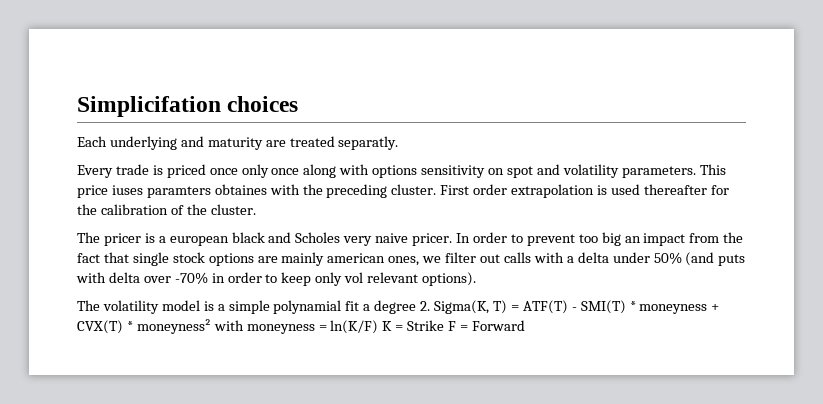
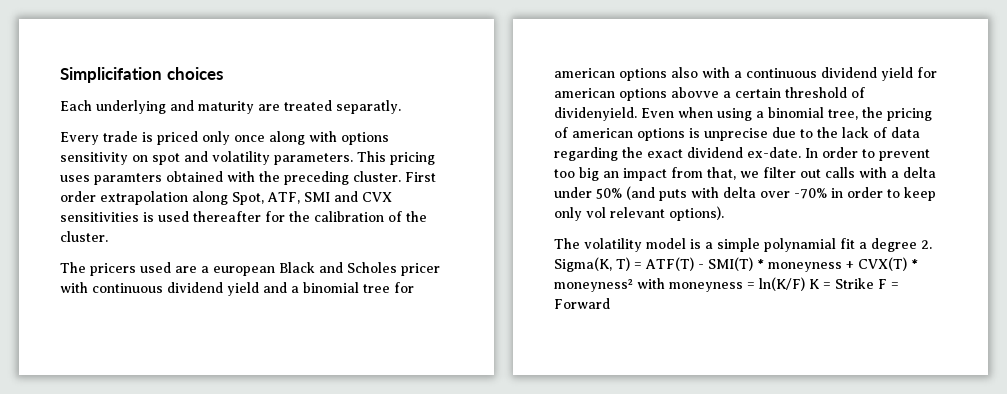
[209,168,238,175] once -> (198, 138) none
[77,184,267,198] price iuses paramters obtaines -> [390,152,435,165] [60,171,223,185] pricing uses paramters obtained
(595, 191) none -> [192,191,392,205] [60,212,139,222] along Spot, ATF, SMI and CVX sensitivities
[103,233,155,246] pricer is -> [90,262,197,276] pricers used are
[231,232,265,243] black -> [279,262,315,273] Black
[343,233,453,246] very naive pricer. -> [401,263,440,276] [60,282,414,296] [554,67,937,81] [554,87,865,101] [554,107,932,121] [554,127,920,141] [554,147,801,161] pricer with continuous dividend yield and a binomial tree for american options also with a continuous dividend yield for american options abovve a certain threshold of dividenyield. Even when using a binomial tree, the pricing of american options is unprecise due to the lack of data regarding the exact dividend ex-date.
[723,232,744,243] [77,252,420,266] the fact that single stock options are mainly american ones, -> [707,167,736,180] that,

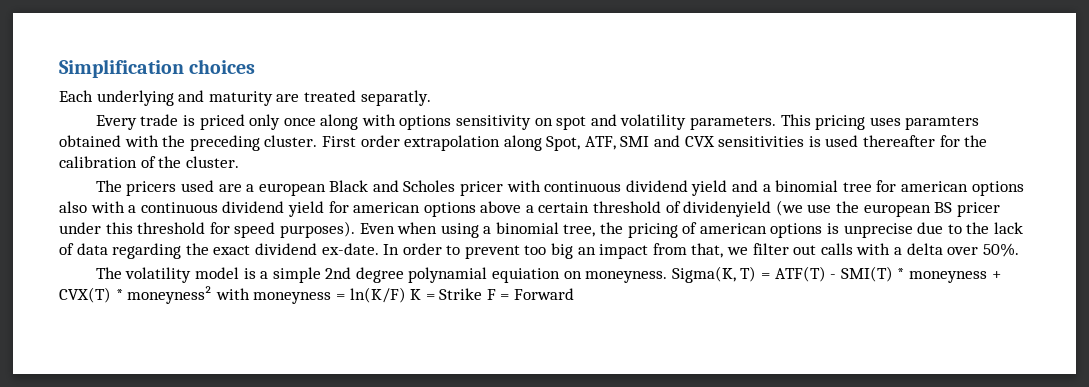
[60,67,162,83] Simplicifation -> [59,59,184,78] Simplification
[671,87,719,98] abovve -> [480,201,522,213] above
[554,107,637,121] dividenyield. -> [683,200,1000,217] [59,221,355,238] dividenyield (we use the european BS pricer under this threshold for speed purposes).
[554,186,936,201] [554,206,724,221] under 50% (and puts with delta over -70% in order to keep only vol relevant options). -> [947,243,1019,257] over 50%.
[764,238,932,252] polynamial fit a degree 2. -> [325,267,668,283] 2nd degree polynamial equiation on moneyness.

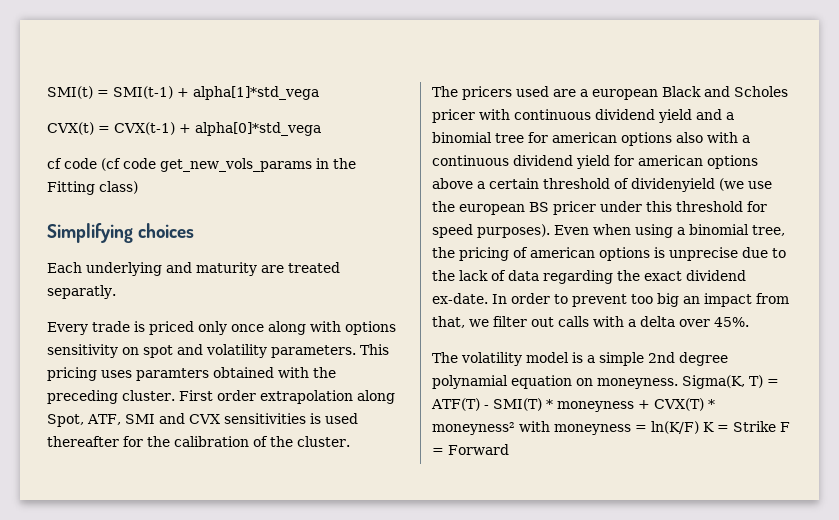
[59,59,184,78] Simplification -> [47,86,319,100] [47,122,321,136] [47,158,356,172] [47,181,138,195] [47,223,133,243] SMI(t) = SMI(t-1) + alpha[1]*std_vega // CVX(t) = CVX(t-1) + alpha[0]*std_vega // cf code (cf code get_new_vols_params in the Fitting class) // Simplifying
[982,243,1019,257] 50%. -> [714,317,749,327] 45%.
[492,268,561,283] equiation -> [511,375,572,389] equation

